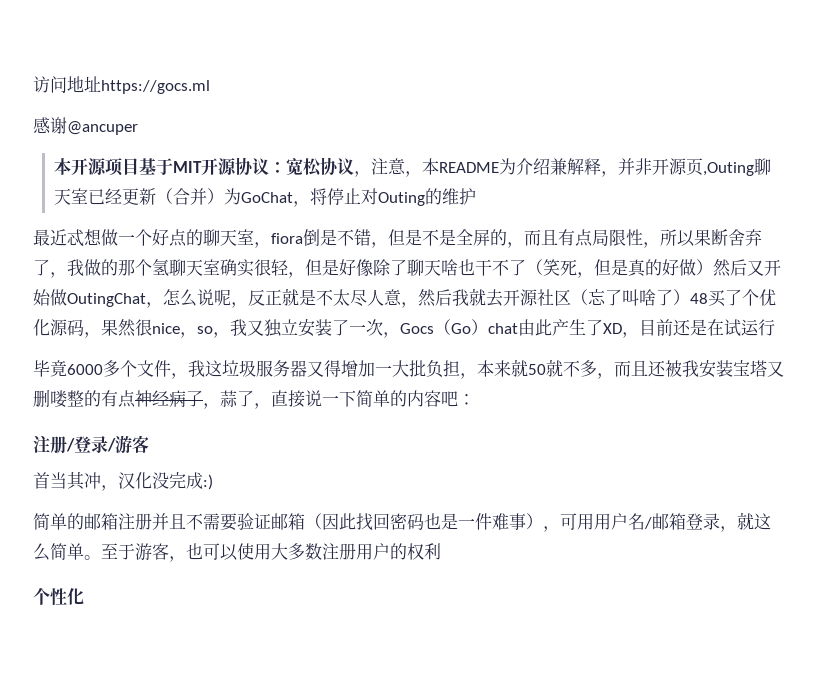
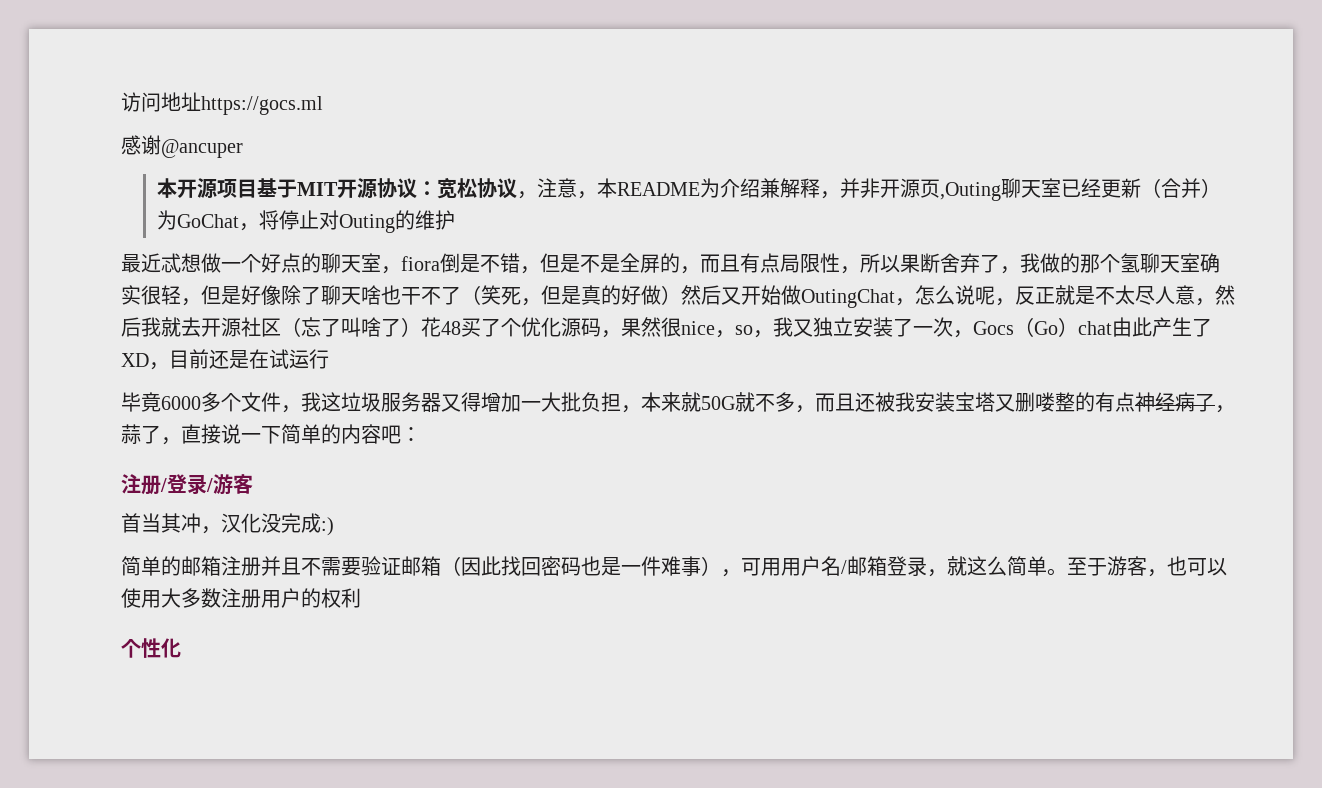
(690, 297) none -> [421,317,441,337] 花
[528,364,546,375] 50 -> [701,396,735,410] 50G

